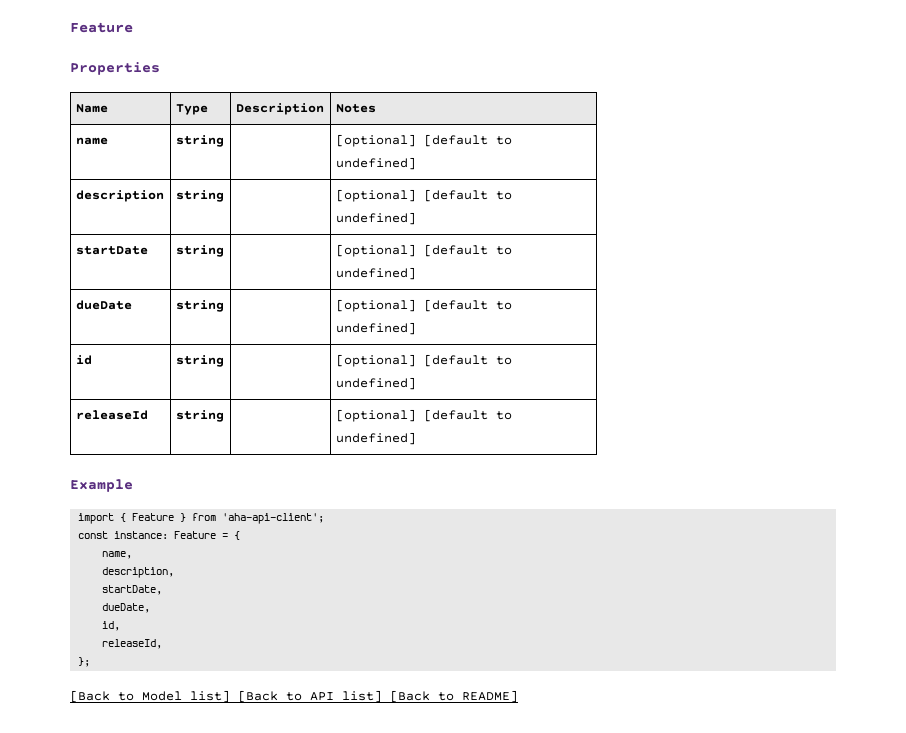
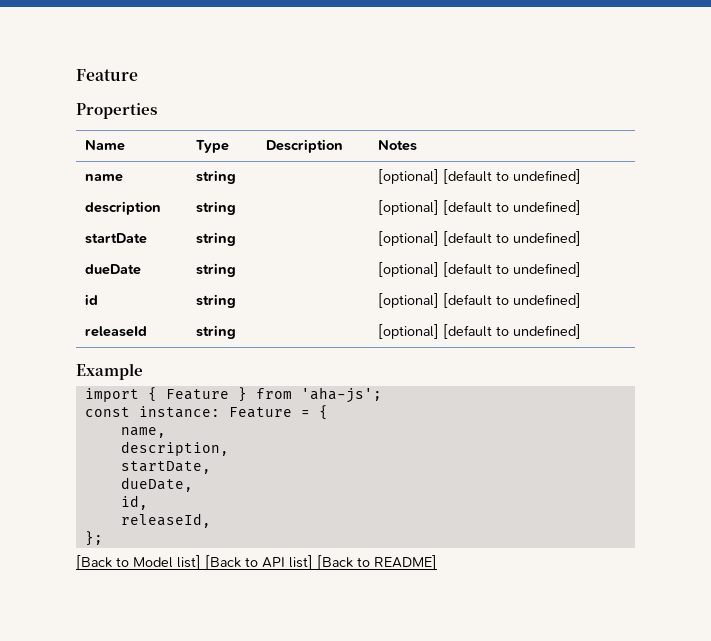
[222,513,325,524] 'aha-api-client'; -> [300,387,382,403] 'aha-js';

